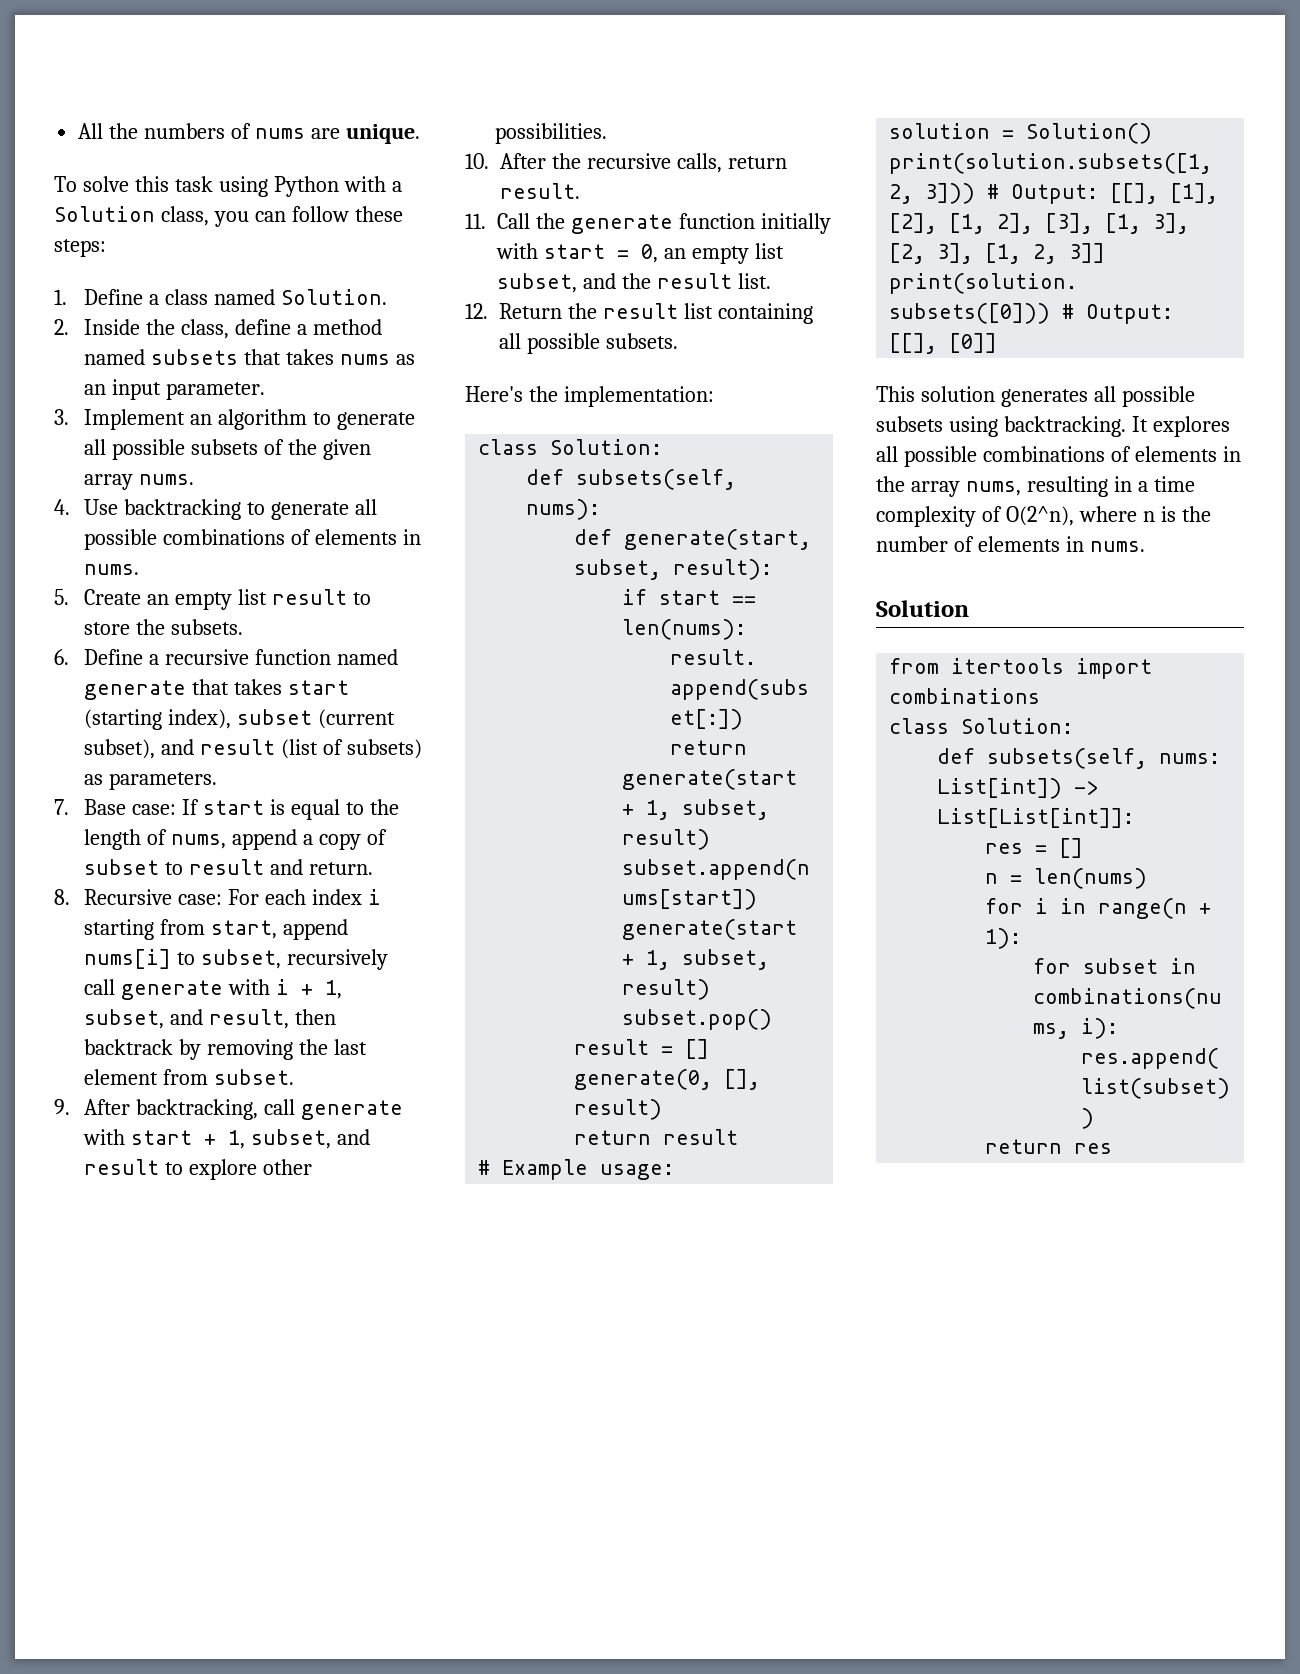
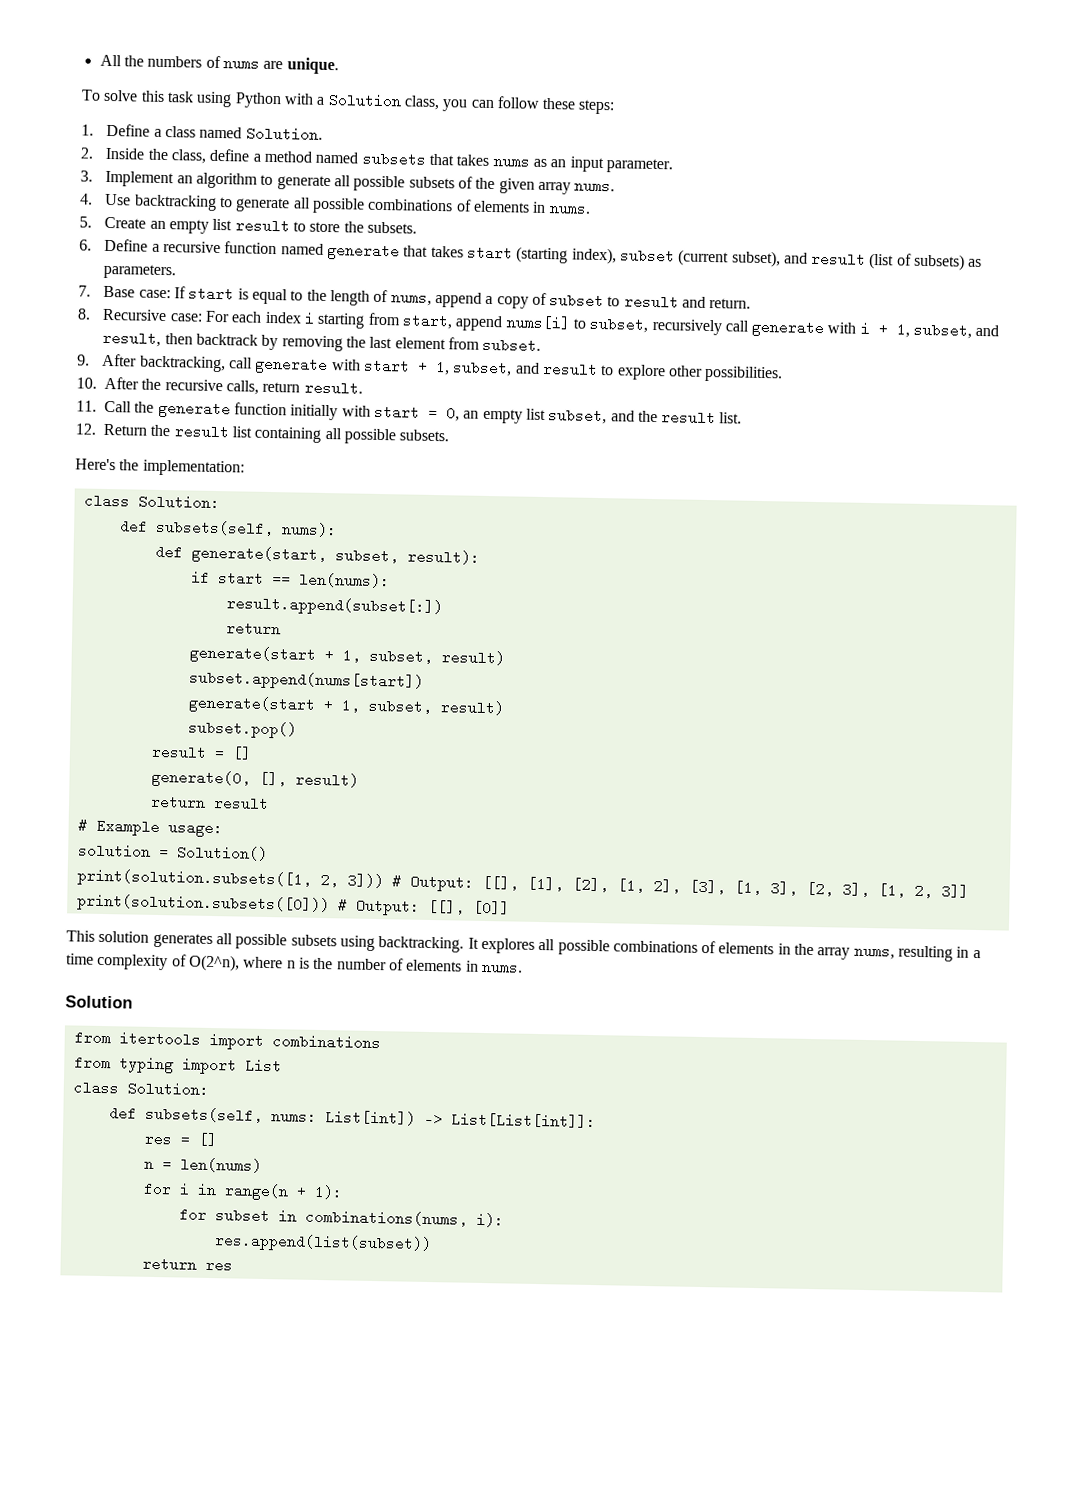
(1041, 696) none -> [73,1055,282,1075] // from typing import List

